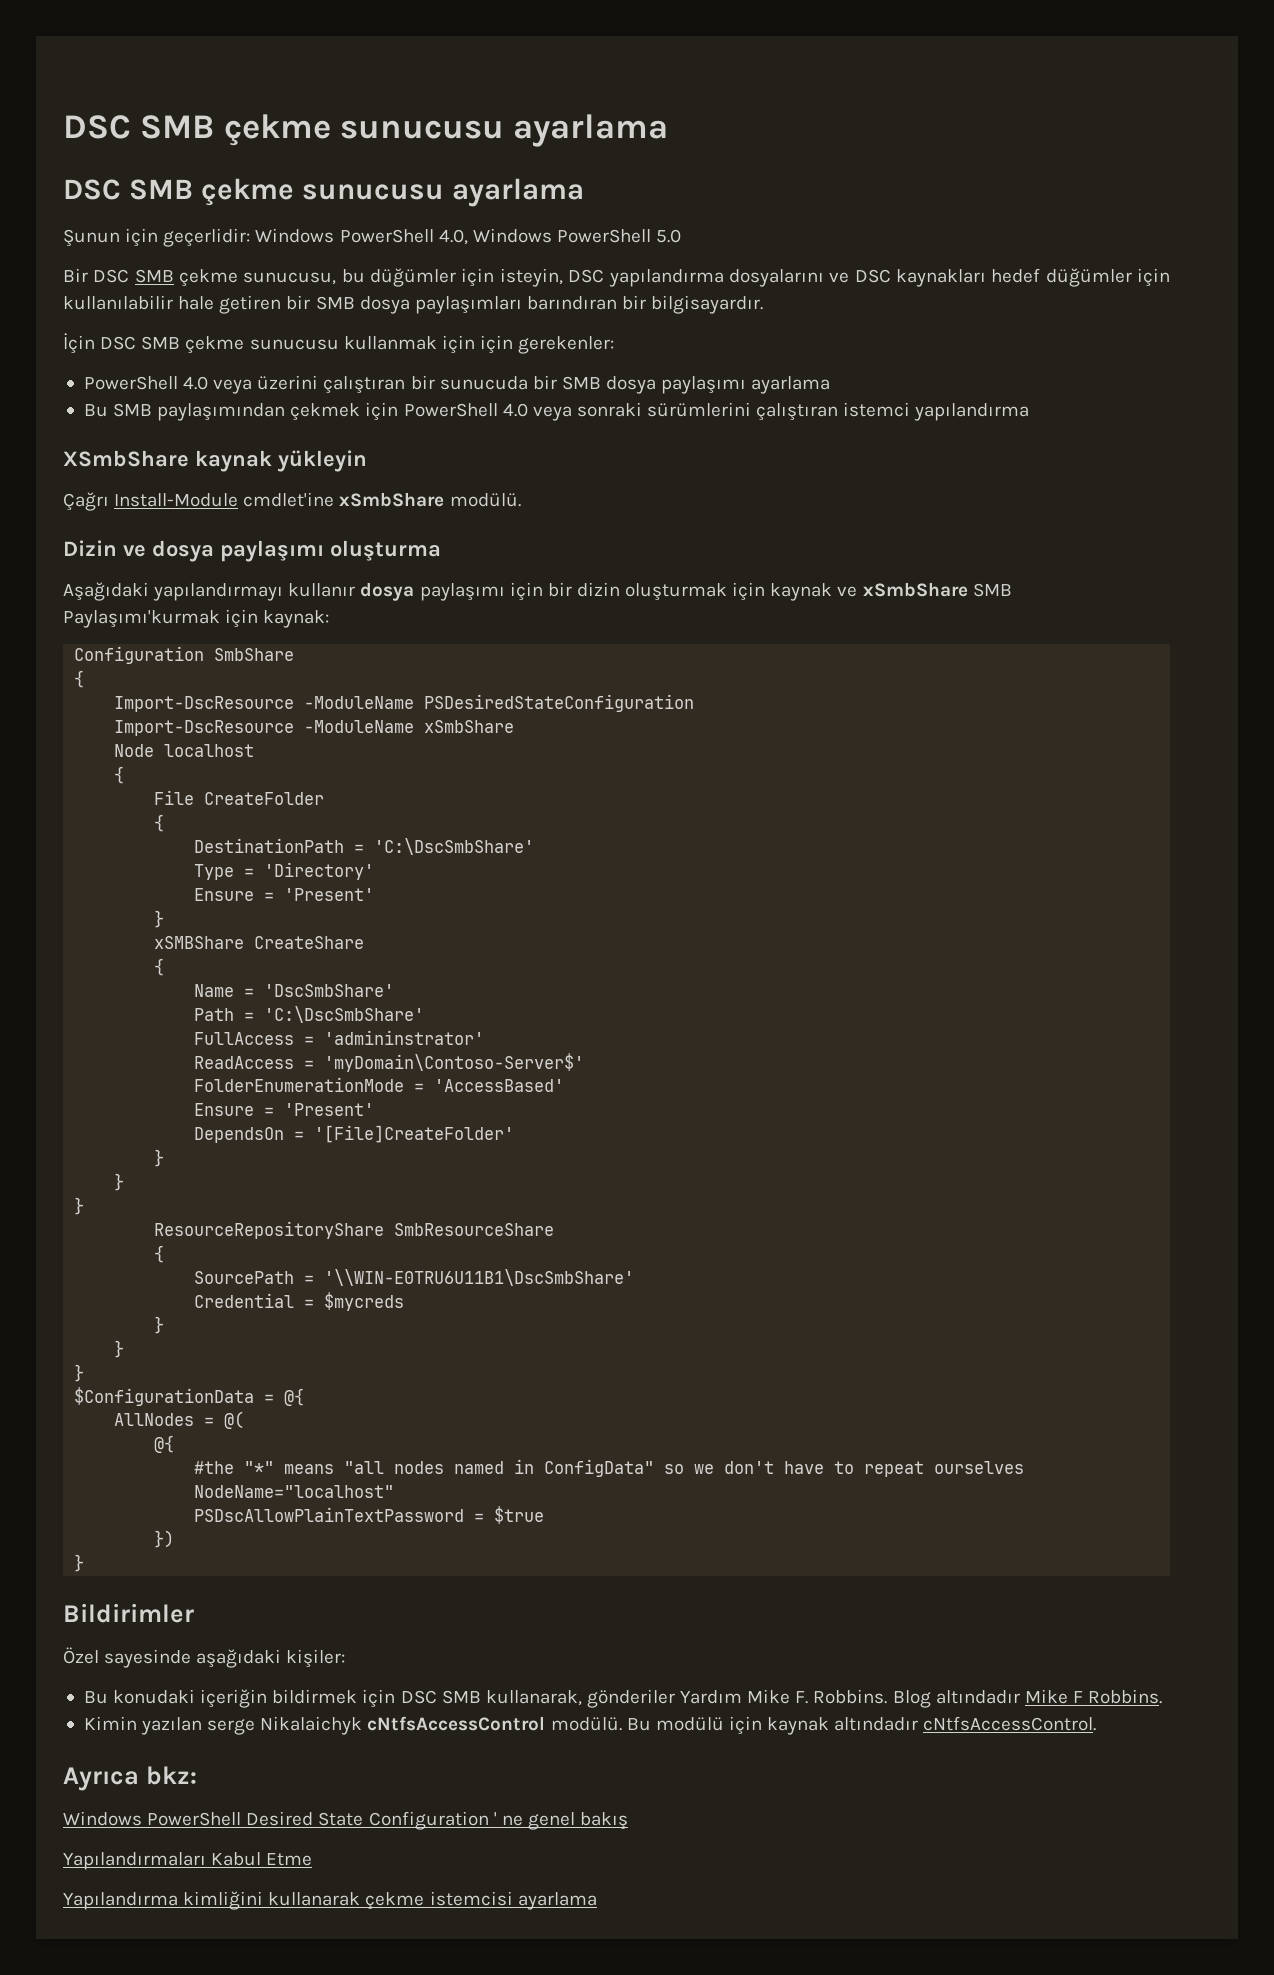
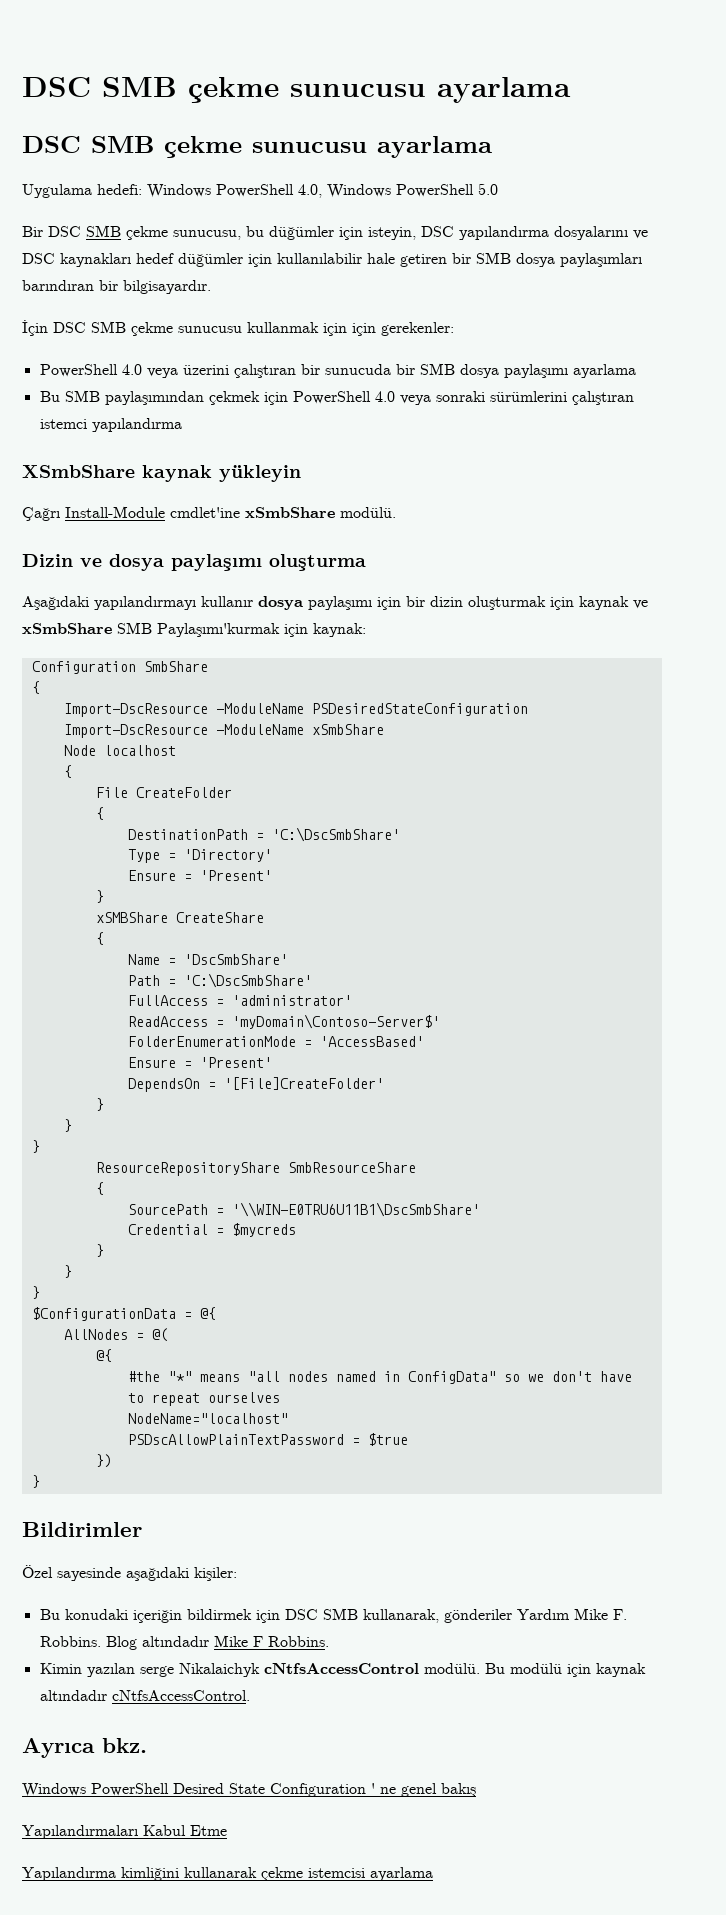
[63,228,251,247] Şunun için geçerlidir: -> [22,184,142,198] Uygulama hedefi:
[324,1030,485,1045] 'admininstrator' -> [231,995,352,1006] 'administrator'
[145,1766,197,1785] bkz: -> [102,1738,147,1753] bkz.

